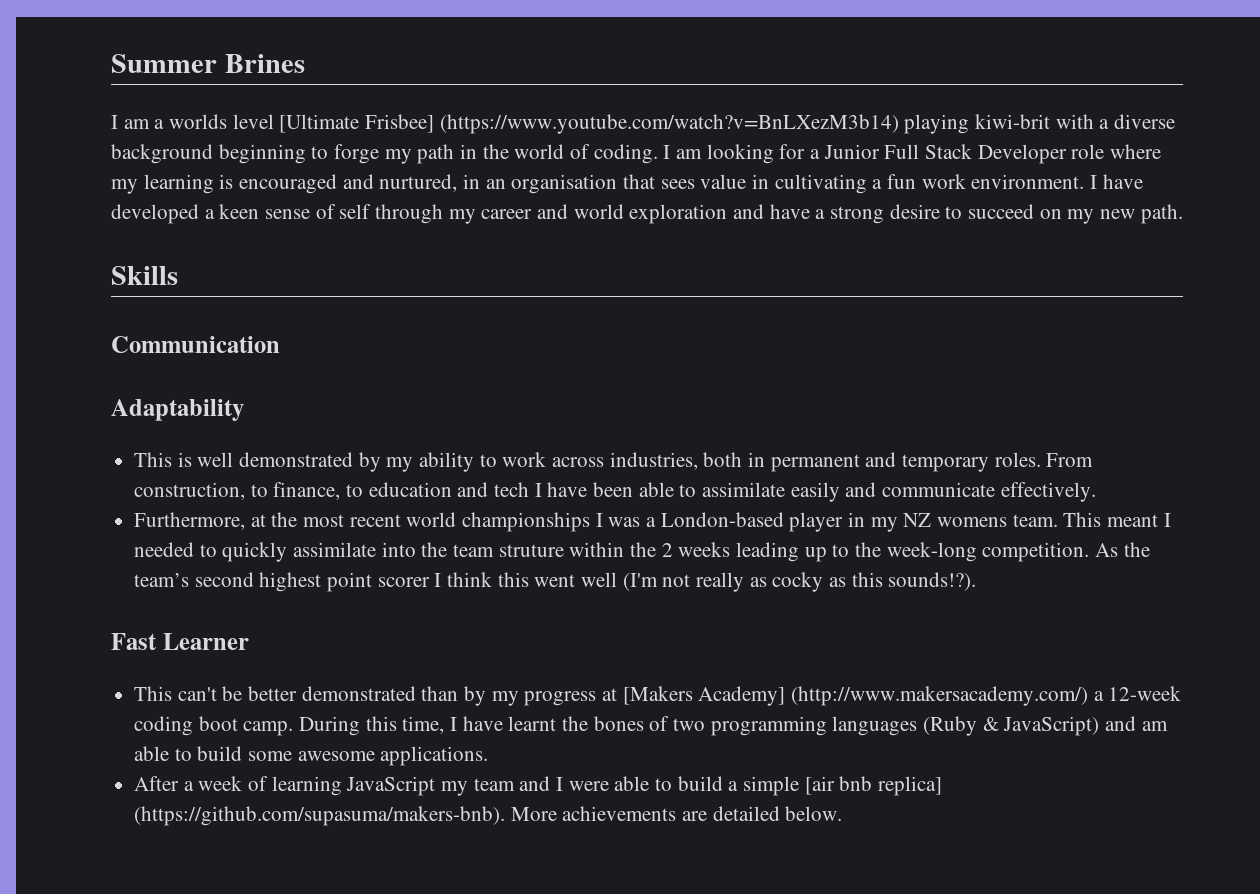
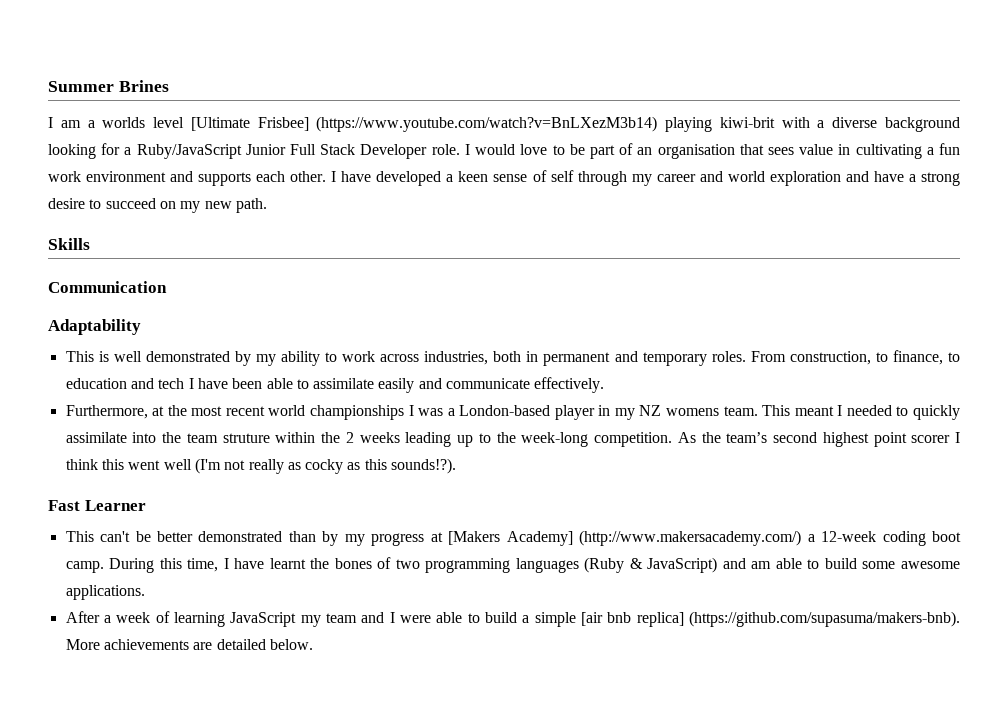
[218,144,703,164] beginning to forge my path in the world of coding. I am -> (960, 124) none
(821, 154) none -> [136,144,242,159] Ruby/JavaScript
[1071,144,1162,159] [111,174,481,194] role where my learning is encouraged and nurtured, in -> [431,143,634,159] role. I would love to be part of
[971,174,1085,189] environment. -> [86,171,327,186] environment and supports each other.

